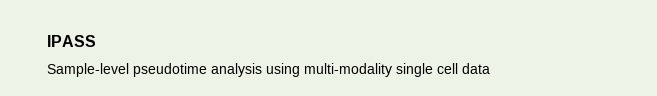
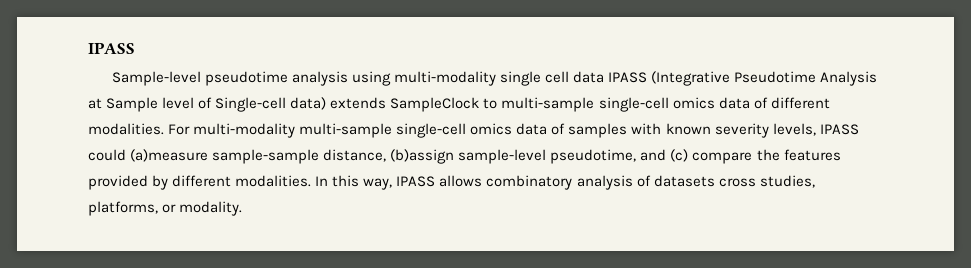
(490, 68) none -> [608,71,878,86] [88,97,830,112] [88,123,859,138] [88,149,841,164] [88,175,815,190] [88,201,243,216] IPASS (Integrative Pseudotime Analysis at Sample level of Single-cell data) extends SampleClock to multi-sample single-cell omics data of different modalities. For multi-modality multi-sample single-cell omics data of samples with known severity levels, IPASS could (a)measure sample-sample distance, (b)assign sample-level pseudotime, and (c) compare the features provided by different modalities. In this way, IPASS allows combinatory analysis of datasets cross studies, platforms, or modality.

